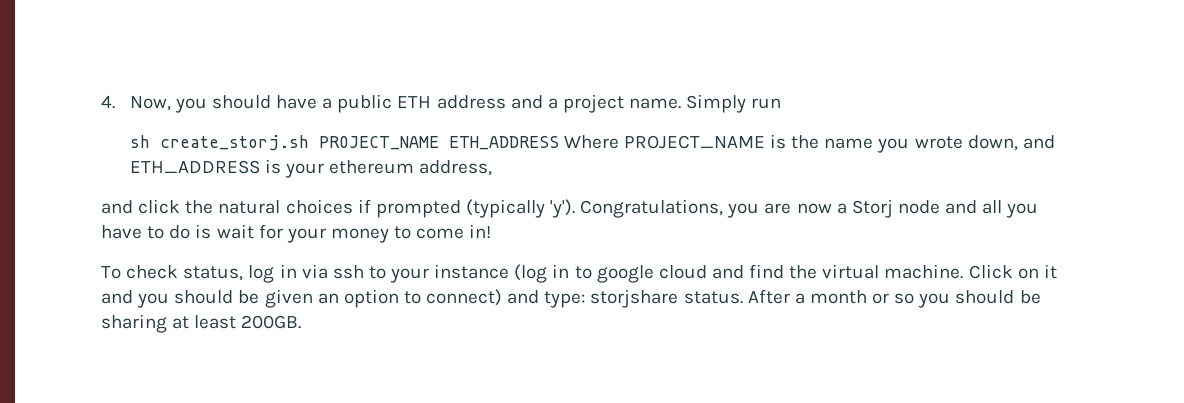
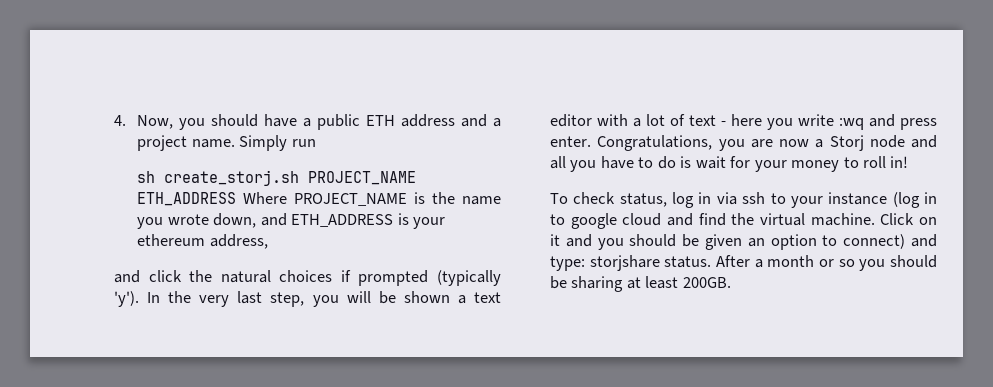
(576, 208) none -> [147,291,501,307] [550,114,937,130] [550,136,591,147] In the very last step, you will be shown a text editor with a lot of text - here you write :wq and press enter.
[416,228,465,239] come -> [863,156,887,168] roll

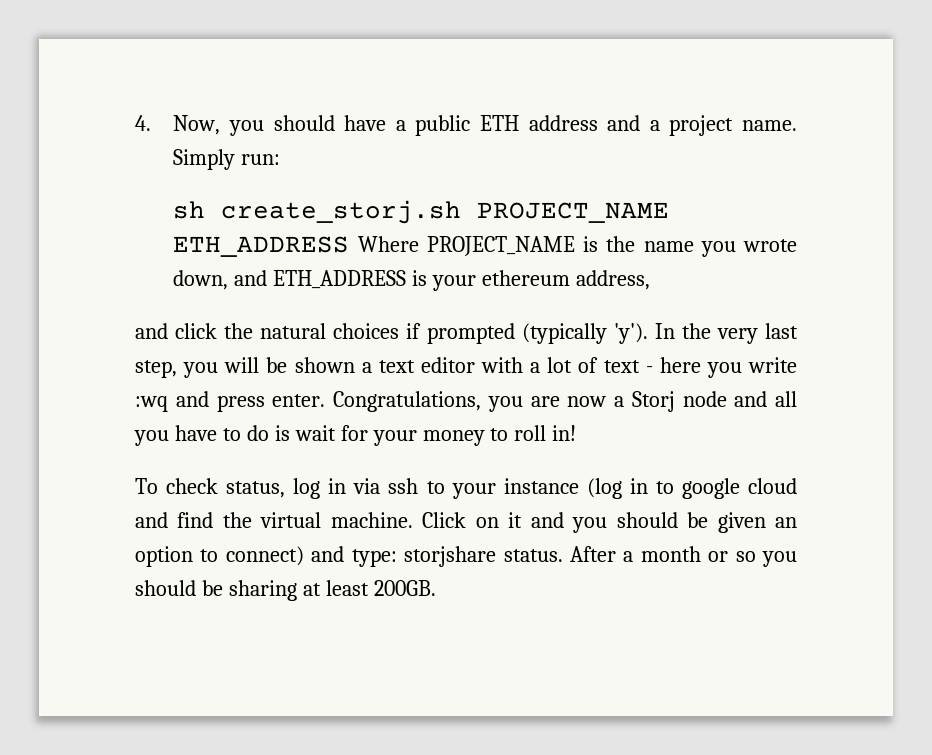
[291,139,316,147] run -> [241,154,281,165] run:

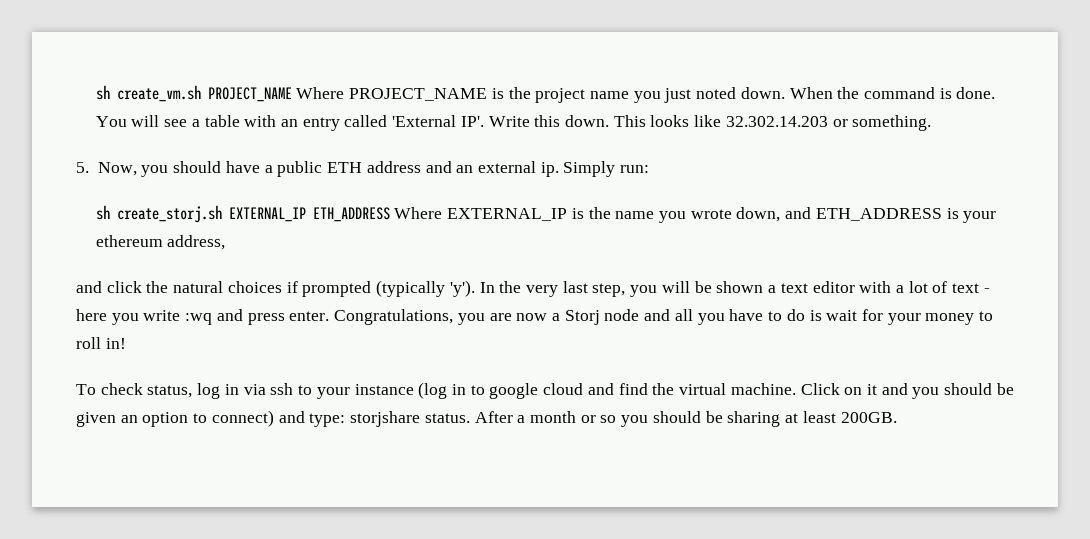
[135,115,151,131] 4. -> [95,85,996,103] [95,115,932,131] [76,162,89,173] sh create_vm.sh PROJECT_NAME Where PROJECT_NAME is the project name you just noted down. When the command is done. You will see a table with an entry called 'External IP'. Write this down. This looks like 32.302.14.203 or something. // 5.
[649,115,797,136] a project name. -> [456,161,559,177] an external ip.
[477,202,670,223] PROJECT_NAME -> [228,207,306,222] EXTERNAL_IP
[426,236,575,256] PROJECT_NAME -> [447,208,568,221] EXTERNAL_IP

